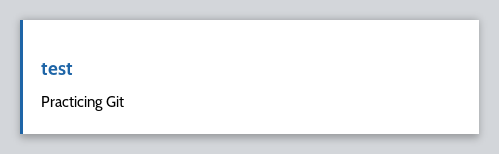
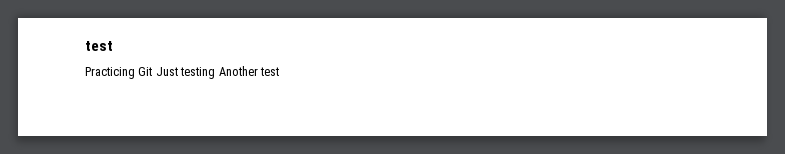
(125, 101) none -> [155,66,279,79] Just testing Another test

